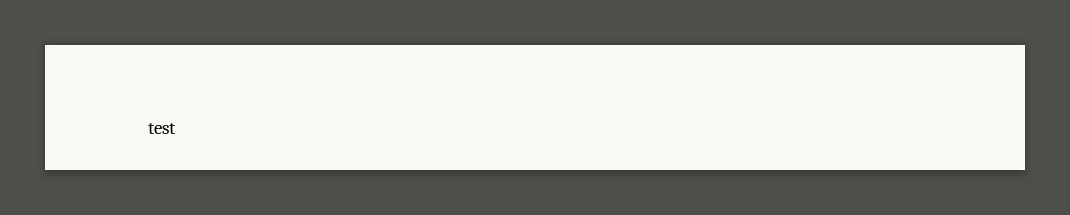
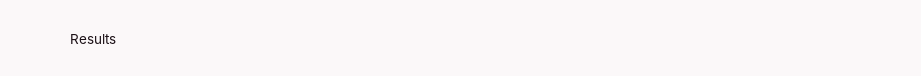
[148,123,176,134] test -> [70,34,116,44] Results

